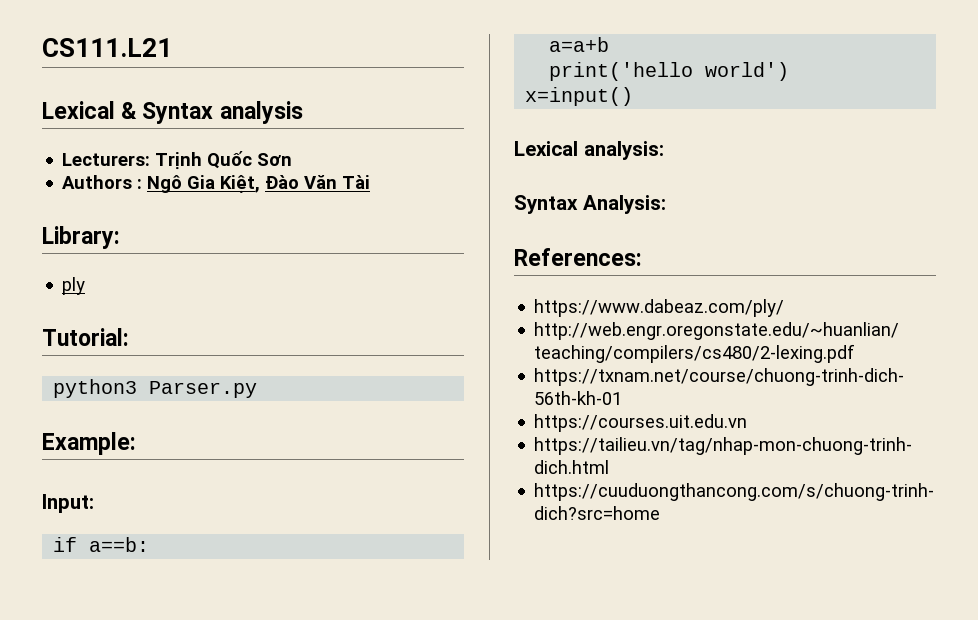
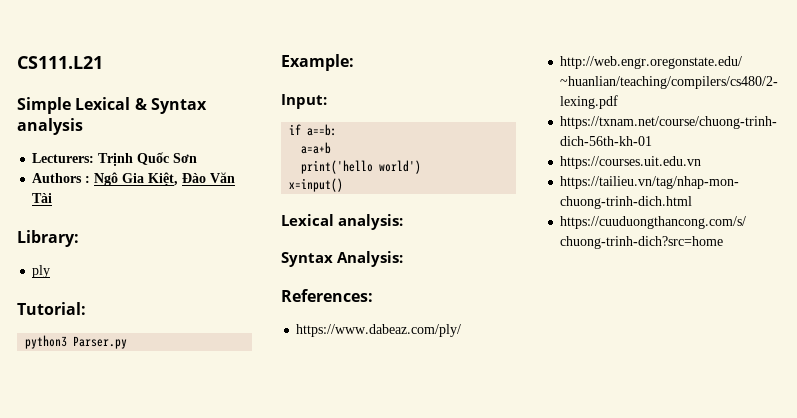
(172, 47) none -> [17,97,71,114] Simple

